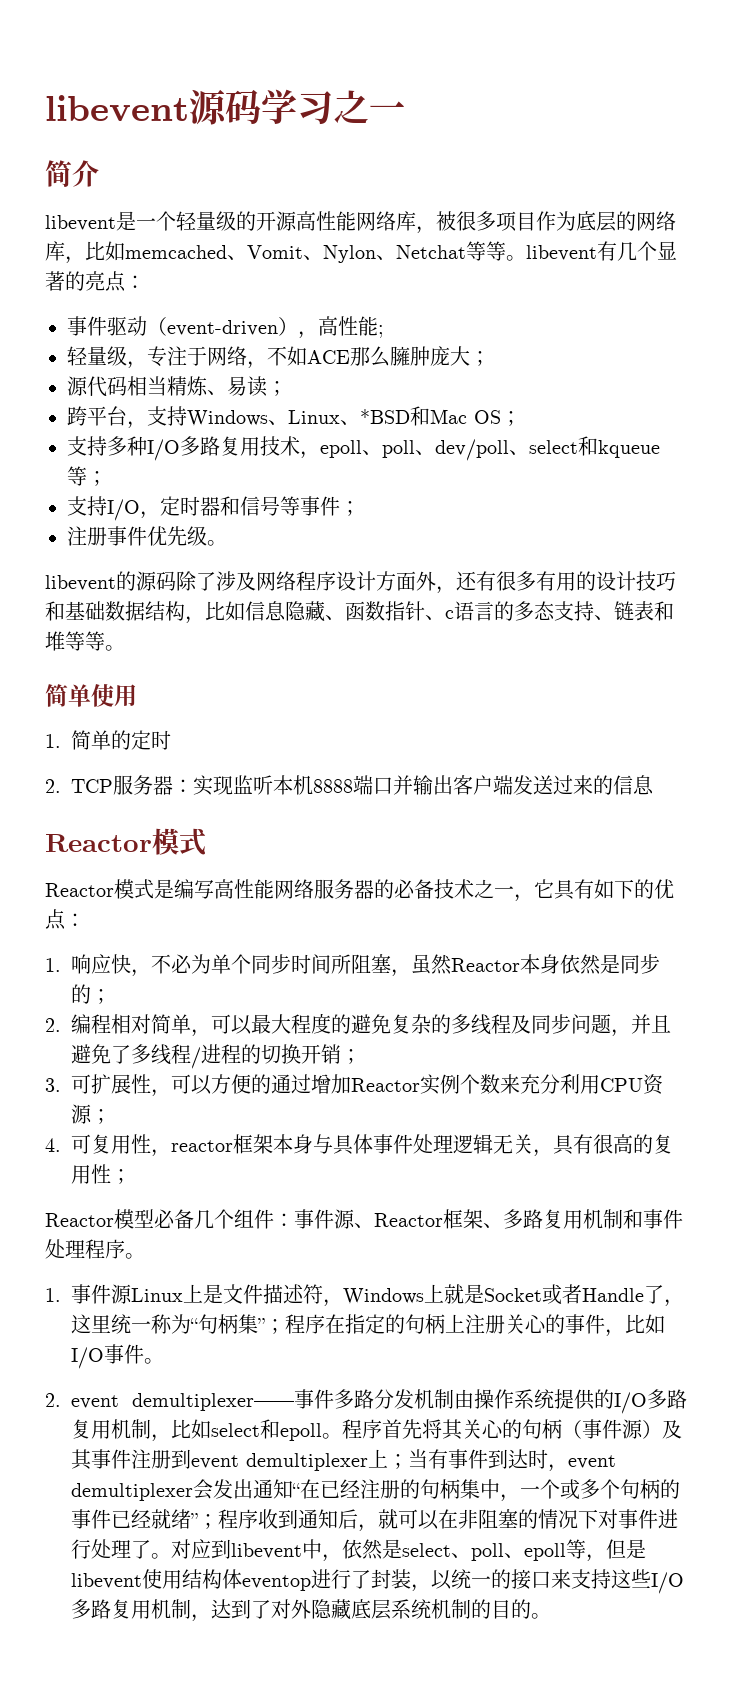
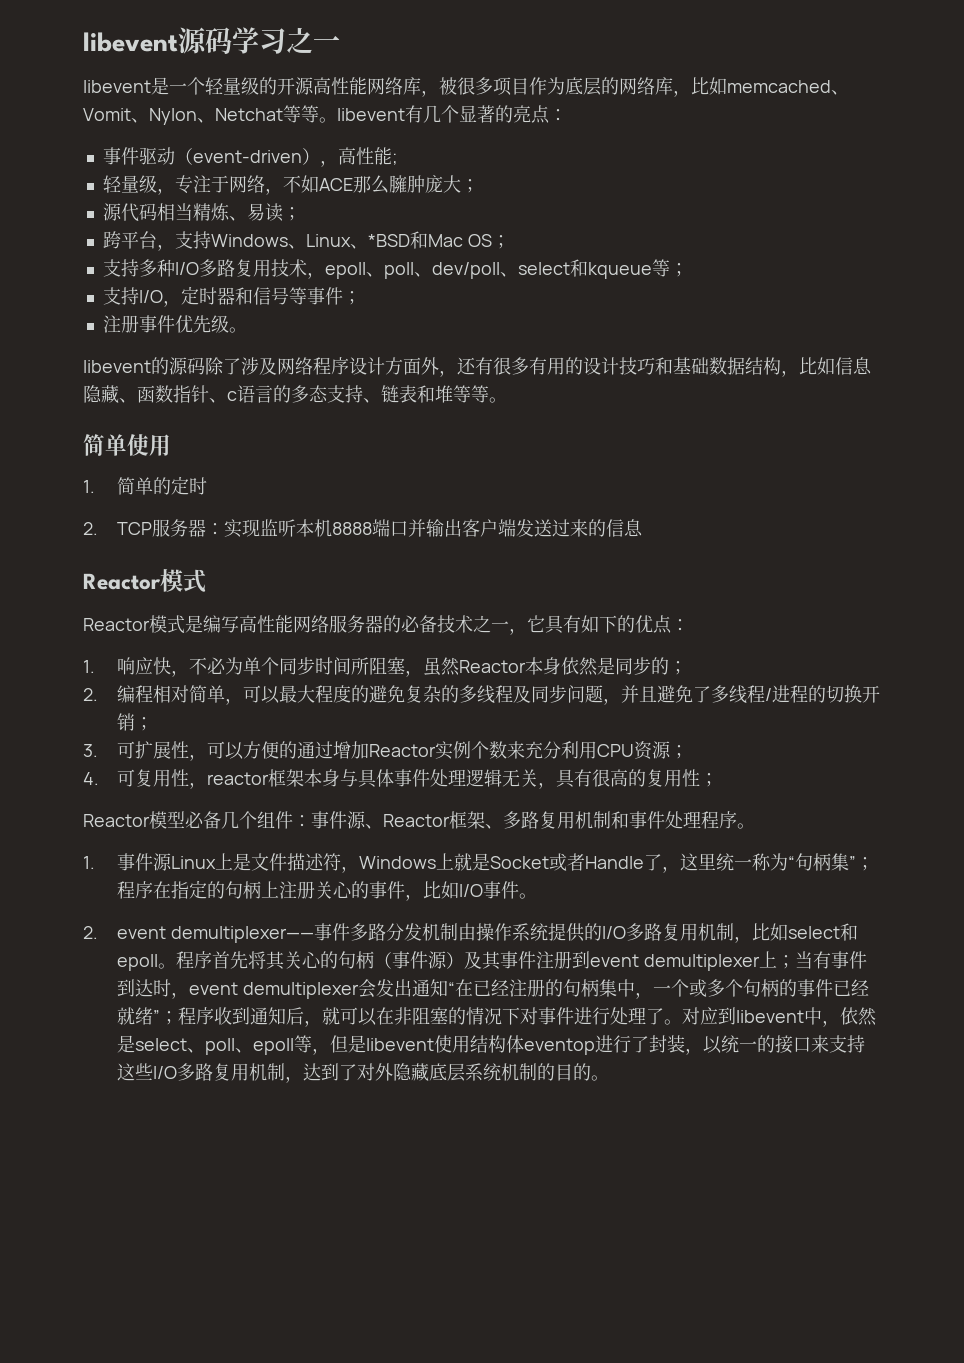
[45,160,99,187] // 简介 -> (340, 43) none

